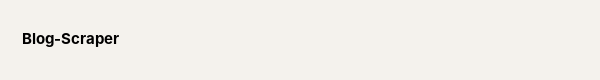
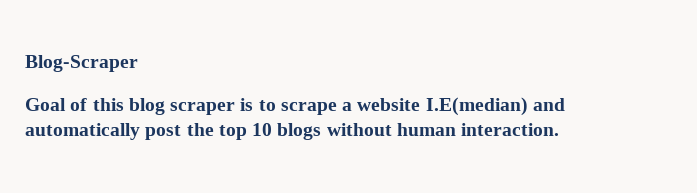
(119, 40) none -> [25,97,565,116] [25,123,560,140] // Goal of this blog scraper is to scrape a website I.E(median) and automatically post the top 10 blogs without human interaction.

